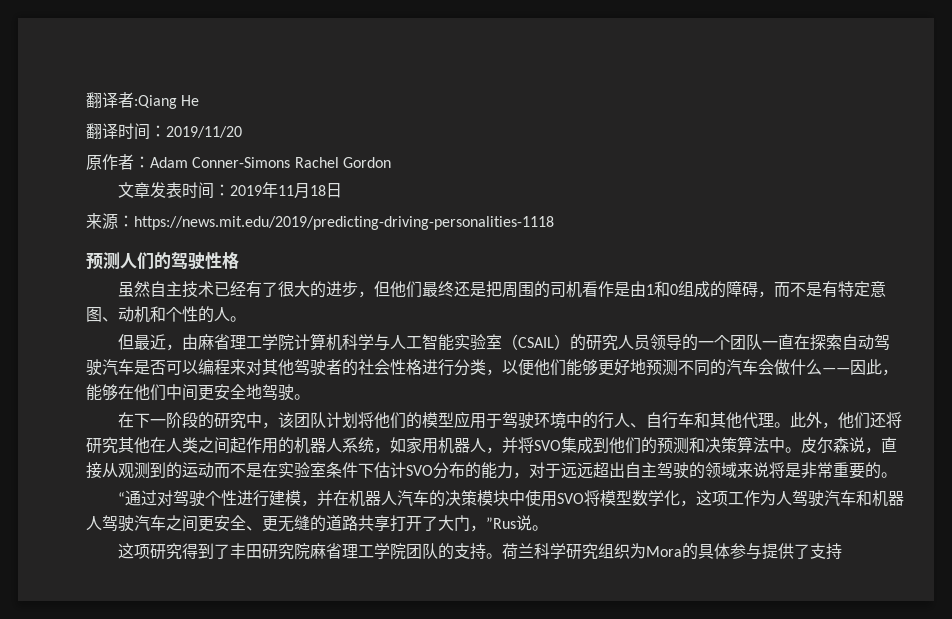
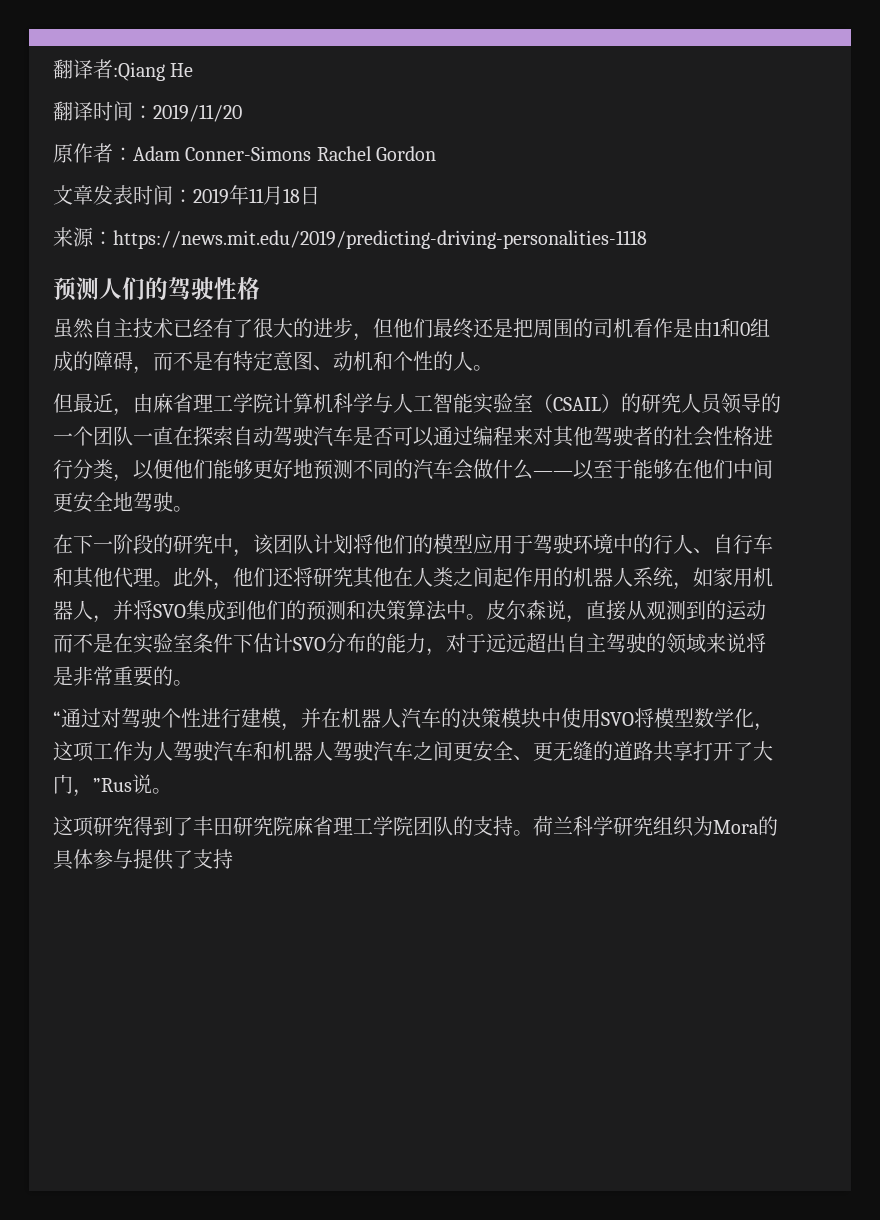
(198, 367) none -> [433,426,473,446] 通过
[850,359,898,376] 因此， -> [573,459,633,480] 以至于

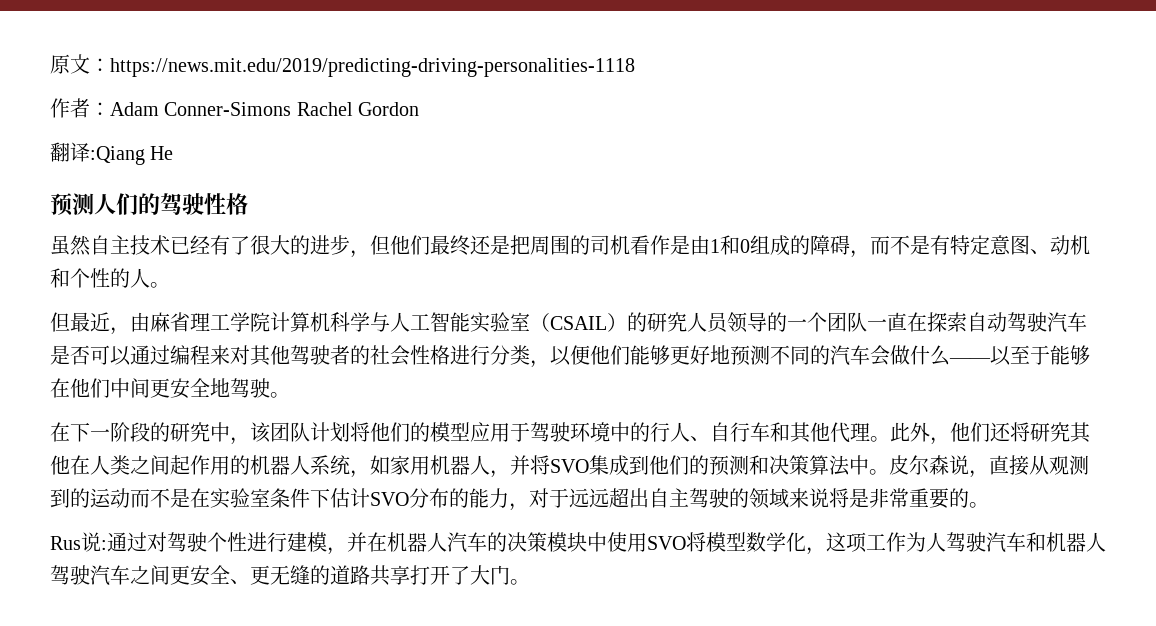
[53,59,194,81] [53,101,242,122] [53,143,73,163] 翻译者:Qiang He // 翻译时间：2019/11/20 // 原 -> [50,54,635,77] 原文：https://news.mit.edu/2019/predicting-driving-personalities-1118 //
[53,185,320,205] [53,227,647,249] 文章发表时间：2019年11月18日 // 来源：https://news.mit.edu/2019/predicting-driving-personalities-1118 -> [50,142,174,165] 翻译:Qiang He
[53,711,61,726] “ -> [50,532,107,552] Rus说:
[73,774,172,797] [53,816,778,837] [53,849,233,870] ，”Rus说。 // 这项研究得到了丰田研究院麻省理工学院团队的支持。荷兰科学研究组织为Mora的具体参与提供了支持 -> [510,579,530,585] 。

